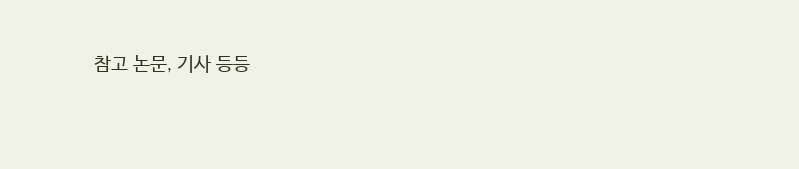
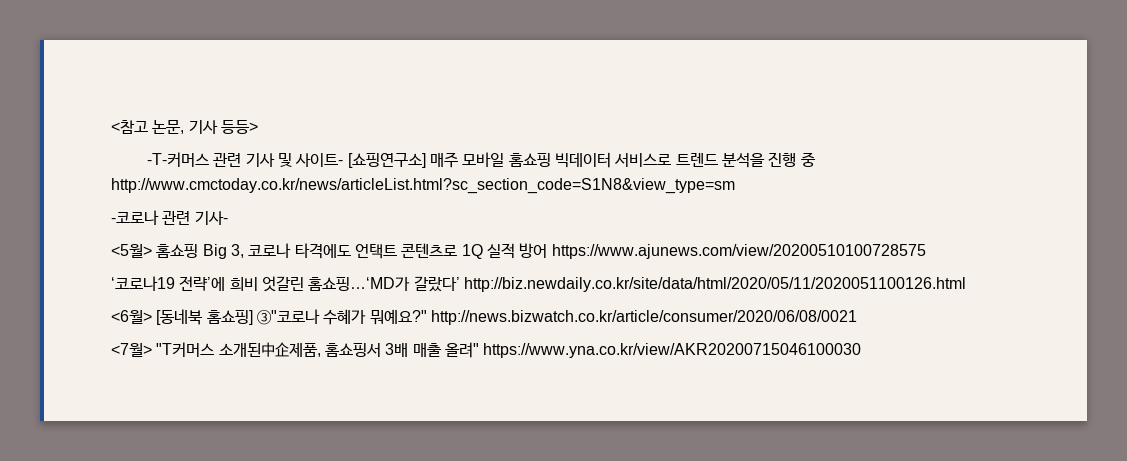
[94,55,128,72] 참고 -> [111,120,148,134] <참고
[215,56,250,72] 등등 -> [220,120,258,134] [147,152,816,168] [111,178,735,194] [111,210,228,225] [111,243,926,259] [111,276,966,292] [111,309,857,325] [111,342,862,358] 등등> // -T-커머스 관련 기사 및 사이트- [쇼핑연구소] 매주 모바일 홈쇼핑 빅데이터 서비스로 트렌드 분석을 진행 중 http://www.cmctoday.co.kr/news/articleList.html?sc_section_code=S1N8&view_type=sm // -코로나 관련 기사- // <5월> 홈쇼핑 Big 3, 코로나 타격에도 언택트 콘텐츠로 1Q 실적 방어 https://www.ajunews.com/view/20200510100728575 // ‘코로나19 전략’에 희비 엇갈린 홈쇼핑…‘MD가 갈랐다’ http://biz.newdaily.co.kr/site/data/html/2020/05/11/2020051100126.html // <6월> [동네북 홈쇼핑] ③"코로나 수혜가 뭐예요?" http://news.bizwatch.co.kr/article/consumer/2020/06/08/0021 // <7월> "T커머스 소개된中企제품, 홈쇼핑서 3배 매출 올려" https://www.yna.co.kr/view/AKR20200715046100030

